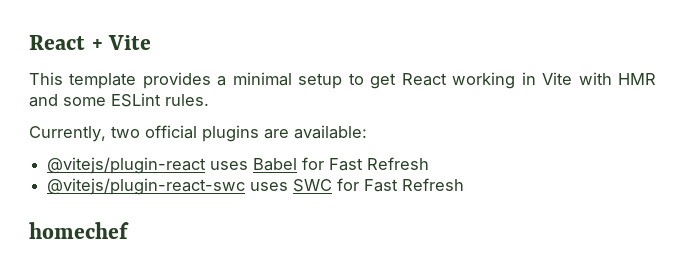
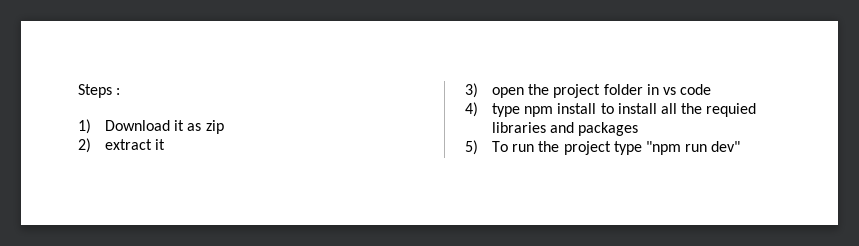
[29,35,152,50] [29,72,656,89] [29,93,209,107] [29,125,367,142] [47,157,430,174] [47,178,465,195] [29,222,129,239] React + Vite // This template provides a minimal setup to get React working in Vite with HMR and some ESLint rules. // Currently, two official plugins are available: // @vitejs/plugin-react uses Babel for Fast Refresh // @vitejs/plugin-react-swc uses SWC for Fast Refresh // homechef -> [78,84,121,98] [78,119,224,134] [78,138,166,153] [465,83,712,98] [465,102,757,117] [492,122,639,136] [465,140,741,155] Steps : // 1) Download it as zip // 2) extract it // 3) open the project folder in vs code // 4) type npm install to install all the requied libraries and packages // 5) To run the project type "npm run dev"

